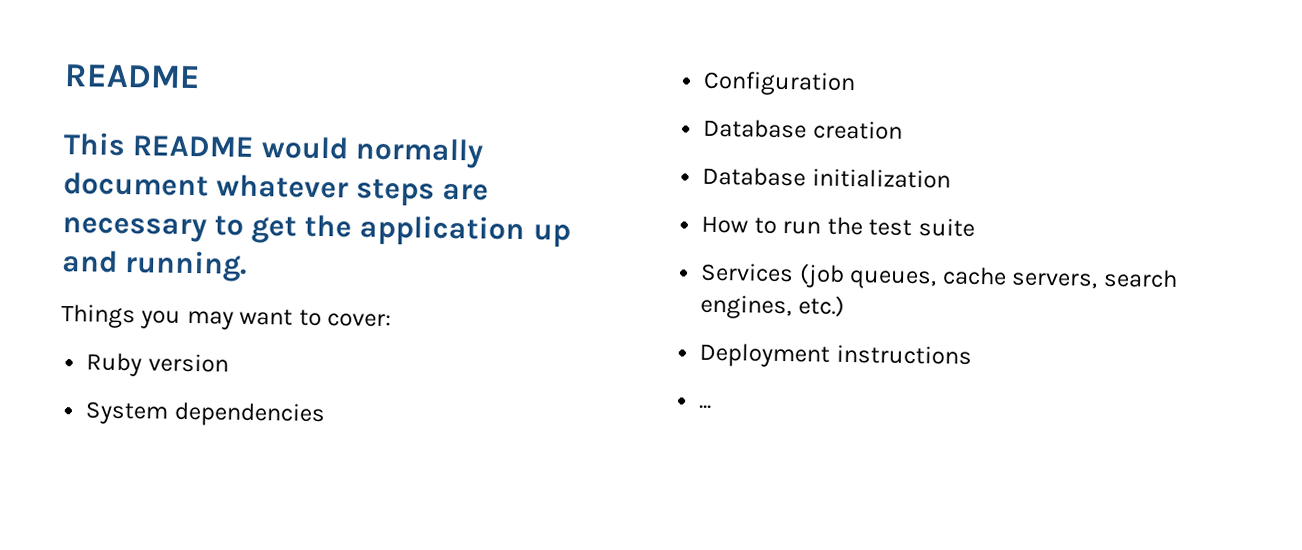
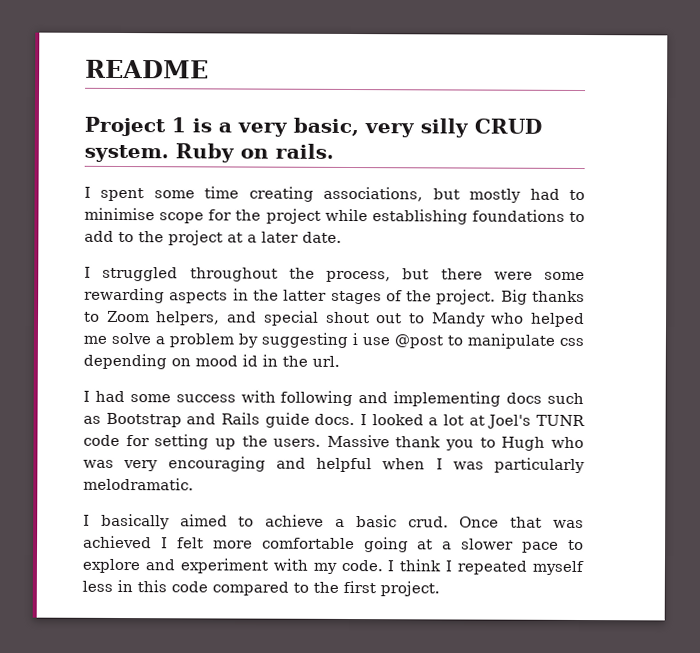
[63,132,485,169] [63,172,490,207] [62,214,571,248] [61,250,248,282] [61,304,393,330] [86,352,229,377] [85,401,326,428] [703,70,857,97] [703,118,903,140] [702,166,951,189] [701,215,975,237] [700,262,1178,290] [700,294,845,320] [699,342,972,368] [698,404,713,409] This README would normally document whatever steps are necessary to get the application up and running. // Things you may want to cover: // Ruby version // System dependencies // Configuration // Database creation // Database initialization // How to run the test suite // Services (job queues, cache servers, search engines, etc.) // Deployment instructions // ... -> [84,116,542,138] [84,143,334,163] [84,186,585,203] [84,207,585,225] [84,230,342,246] [84,266,585,283] [84,287,586,305] [84,310,585,328] [83,332,584,349] [83,353,340,370] [83,390,585,407] [83,412,586,429] [83,434,584,451] [83,456,585,474] [83,477,194,491] [83,513,584,530] [83,535,584,553] [82,558,584,576] [82,579,440,597] Project 1 is a very basic, very silly CRUD system. Ruby on rails. // I spent some time creating associations, but mostly had to minimise scope for the project while establishing foundations to add to the project at a later date. // I struggled throughout the process, but there were some rewarding aspects in the latter stages of the project. Big thanks to Zoom helpers, and special shout out to Mandy who helped me solve a problem by suggesting i use @post to manipulate css depending on mood id in the url. // I had some success with following and implementing docs such as Bootstrap and Rails guide docs. I looked a lot at Joel's TUNR code for setting up the users. Massive thank you to Hugh who was very encouraging and helpful when I was particularly melodramatic. // I basically aimed to achieve a basic crud. Once that was achieved I felt more comfortable going at a slower pace to explore and experiment with my code. I think I repeated myself less in this code compared to the first project.

